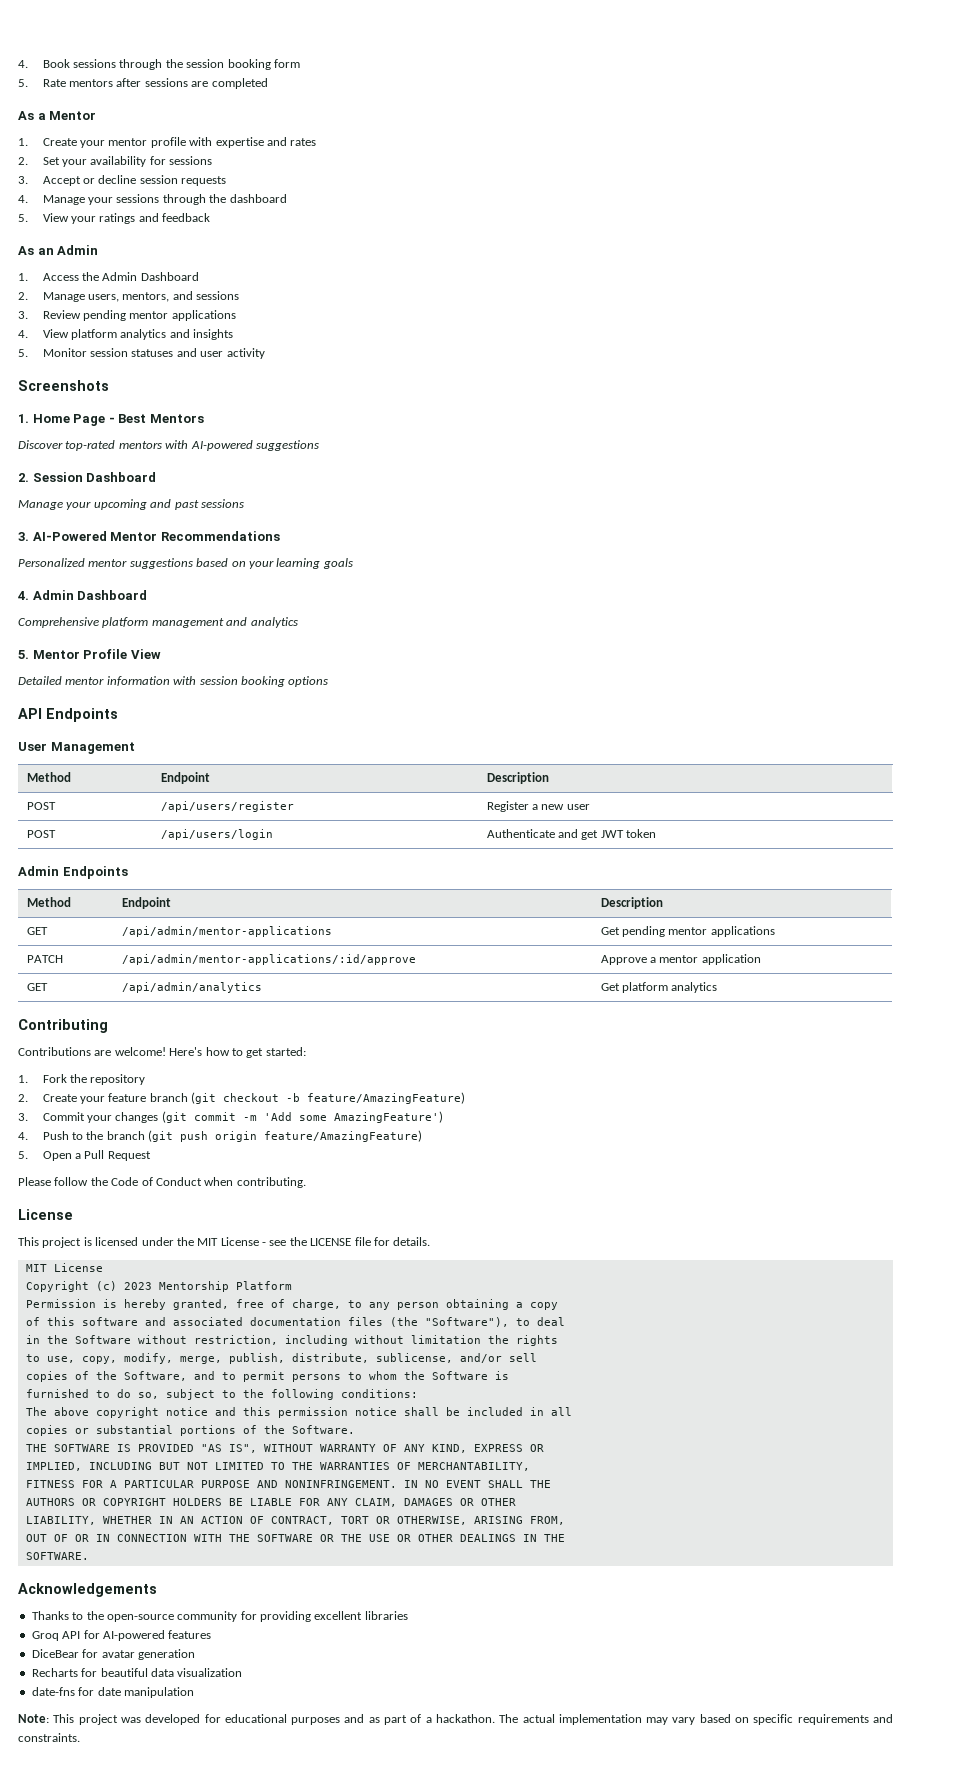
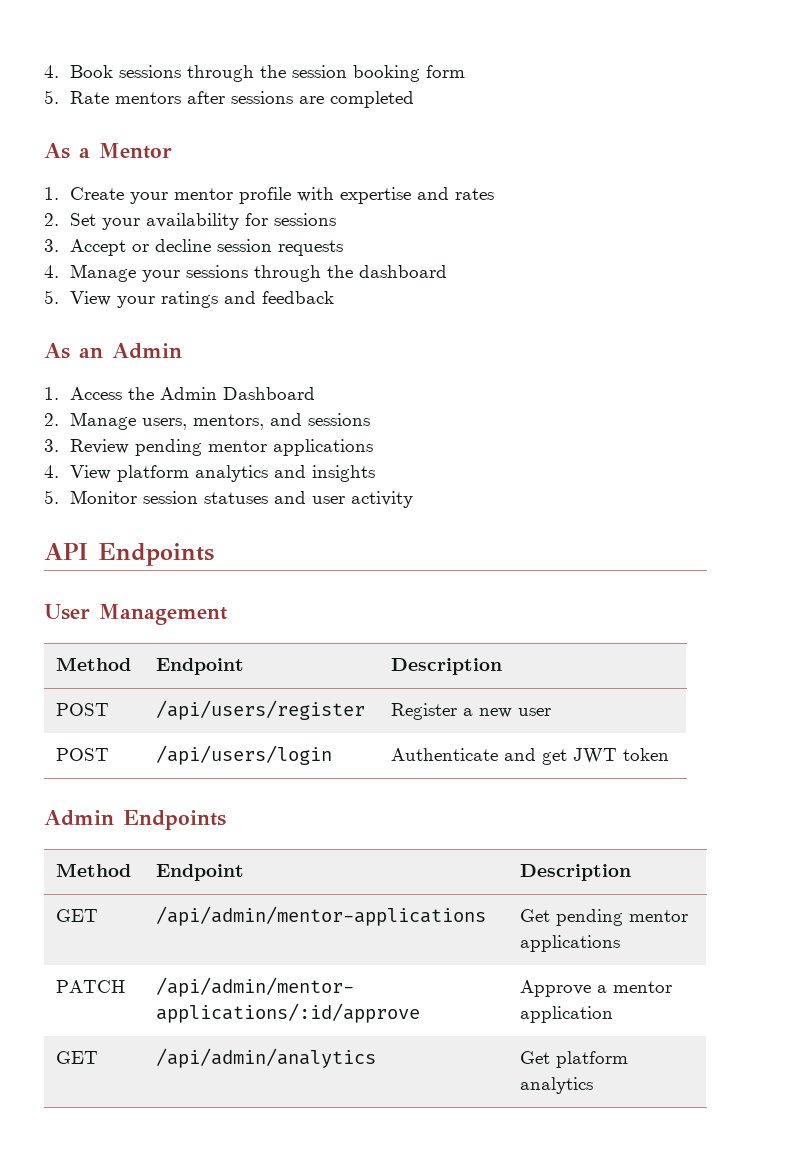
[18,380,109,391] [18,414,204,426] [18,440,319,451] [18,472,157,482] [18,499,244,510] [18,531,280,541] [18,558,353,569] [18,590,148,600] [18,617,298,628] [18,649,161,659] [18,676,329,687] // Screenshots // 1. Home Page - Best Mentors // Discover top-rated mentors with AI-powered suggestions // 2. Session Dashboard // Manage your upcoming and past sessions // 3. AI-Powered Mentor Recommendations // Personalized mentor suggestions based on your learning goals // 4. Admin Dashboard // Comprehensive platform management and analytics // 5. Mentor Profile View // Detailed mentor information with session booking options -> (413, 499) none
[18,1019,108,1033] [18,1047,306,1058] [18,1074,146,1085] [18,1092,466,1104] [18,1111,443,1123] [18,1130,423,1142] [18,1150,151,1161] [18,1177,306,1188] [18,1209,73,1220] [18,1237,431,1248] [25,1263,103,1272] [25,1281,292,1292] [25,1299,558,1310] [25,1317,565,1327] [25,1335,558,1346] [25,1353,537,1364] [25,1371,509,1382] [25,1389,418,1400] [25,1407,572,1418] [25,1425,355,1436] [25,1444,544,1453] [25,1462,530,1471] [25,1480,551,1488] [25,1498,516,1507] [25,1516,565,1525] [25,1534,565,1542] [25,1552,89,1560] [18,1583,157,1597] [31,1611,408,1622] [31,1630,212,1641] [31,1649,195,1660] [31,1668,243,1677] [31,1687,194,1698] [18,1714,894,1725] [18,1733,80,1742] // Contributing // Contributions are welcome! Here's how to get started: // 1. Fork the repository // 2. Create your feature branch (git checkout -b feature/AmazingFeature) // 3. Commit your changes (git commit -m 'Add some AmazingFeature') // 4. Push to the branch (git push origin feature/AmazingFeature) // 5. Open a Pull Request // Please follow the Code of Conduct when contributing. // License // This project is licensed under the MIT License - see the LICENSE file for details. // MIT License // Copyright (c) 2023 Mentorship Platform // Permission is hereby granted, free of charge, to any person obtaining a copy // of this software and associated documentation files (the "Software"), to deal // in the Software without restriction, including without limitation the rights // to use, copy, modify, merge, publish, distribute, sublicense, and/or sell // copies of the Software, and to permit persons to whom the Software is // furnished to do so, subject to the following conditions: // The above copyright notice and this permission notice shall be included in all // copies or substantial portions of the Software. // THE SOFTWARE IS PROVIDED "AS IS", WITHOUT WARRANTY OF ANY KIND, EXPRESS OR // IMPLIED, INCLUDING BUT NOT LIMITED TO THE WARRANTIES OF MERCHANTABILITY, // FITNESS FOR A PARTICULAR PURPOSE AND NONINFRINGEMENT. IN NO EVENT SHALL THE // AUTHORS OR COPYRIGHT HOLDERS BE LIABLE FOR ANY CLAIM, DAMAGES OR OTHER // LIABILITY, WHETHER IN AN ACTION OF CONTRACT, TORT OR OTHERWISE, ARISING FROM, // OUT OF OR IN CONNECTION WITH THE SOFTWARE OR THE USE OR OTHER DEALINGS IN THE // SOFTWARE. // Acknowledgements // Thanks to the open-source community for providing excellent libraries // Groq API for AI-powered features // DiceBear for avatar generation // Recharts for beautiful data visualization // date-fns for date manipulation // Note: This project was developed for educational purposes and as part of a hackathon. The actual implementation may vary based on specific requirements and constraints. -> (594, 1085) none

